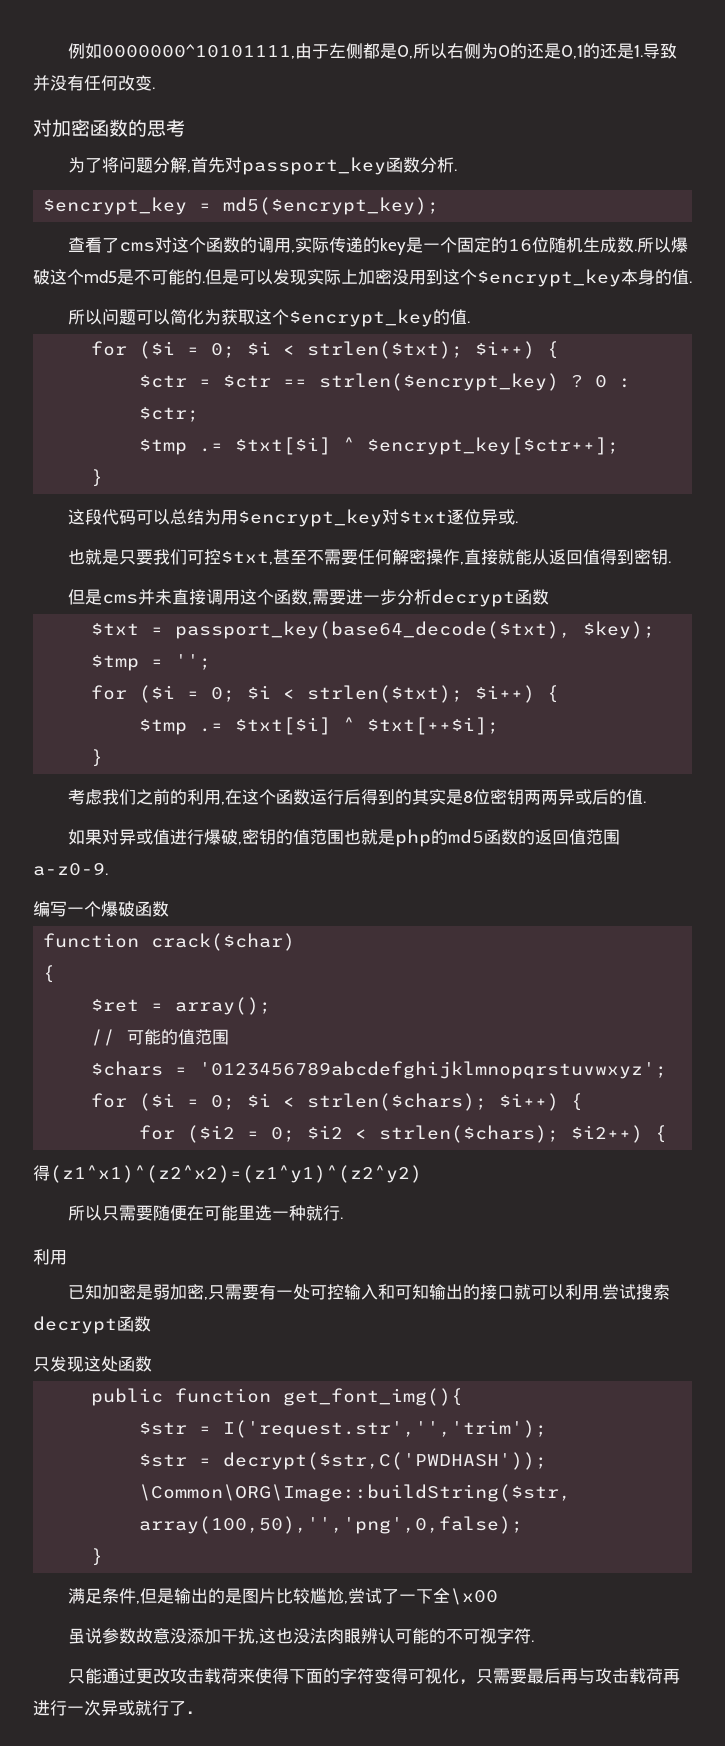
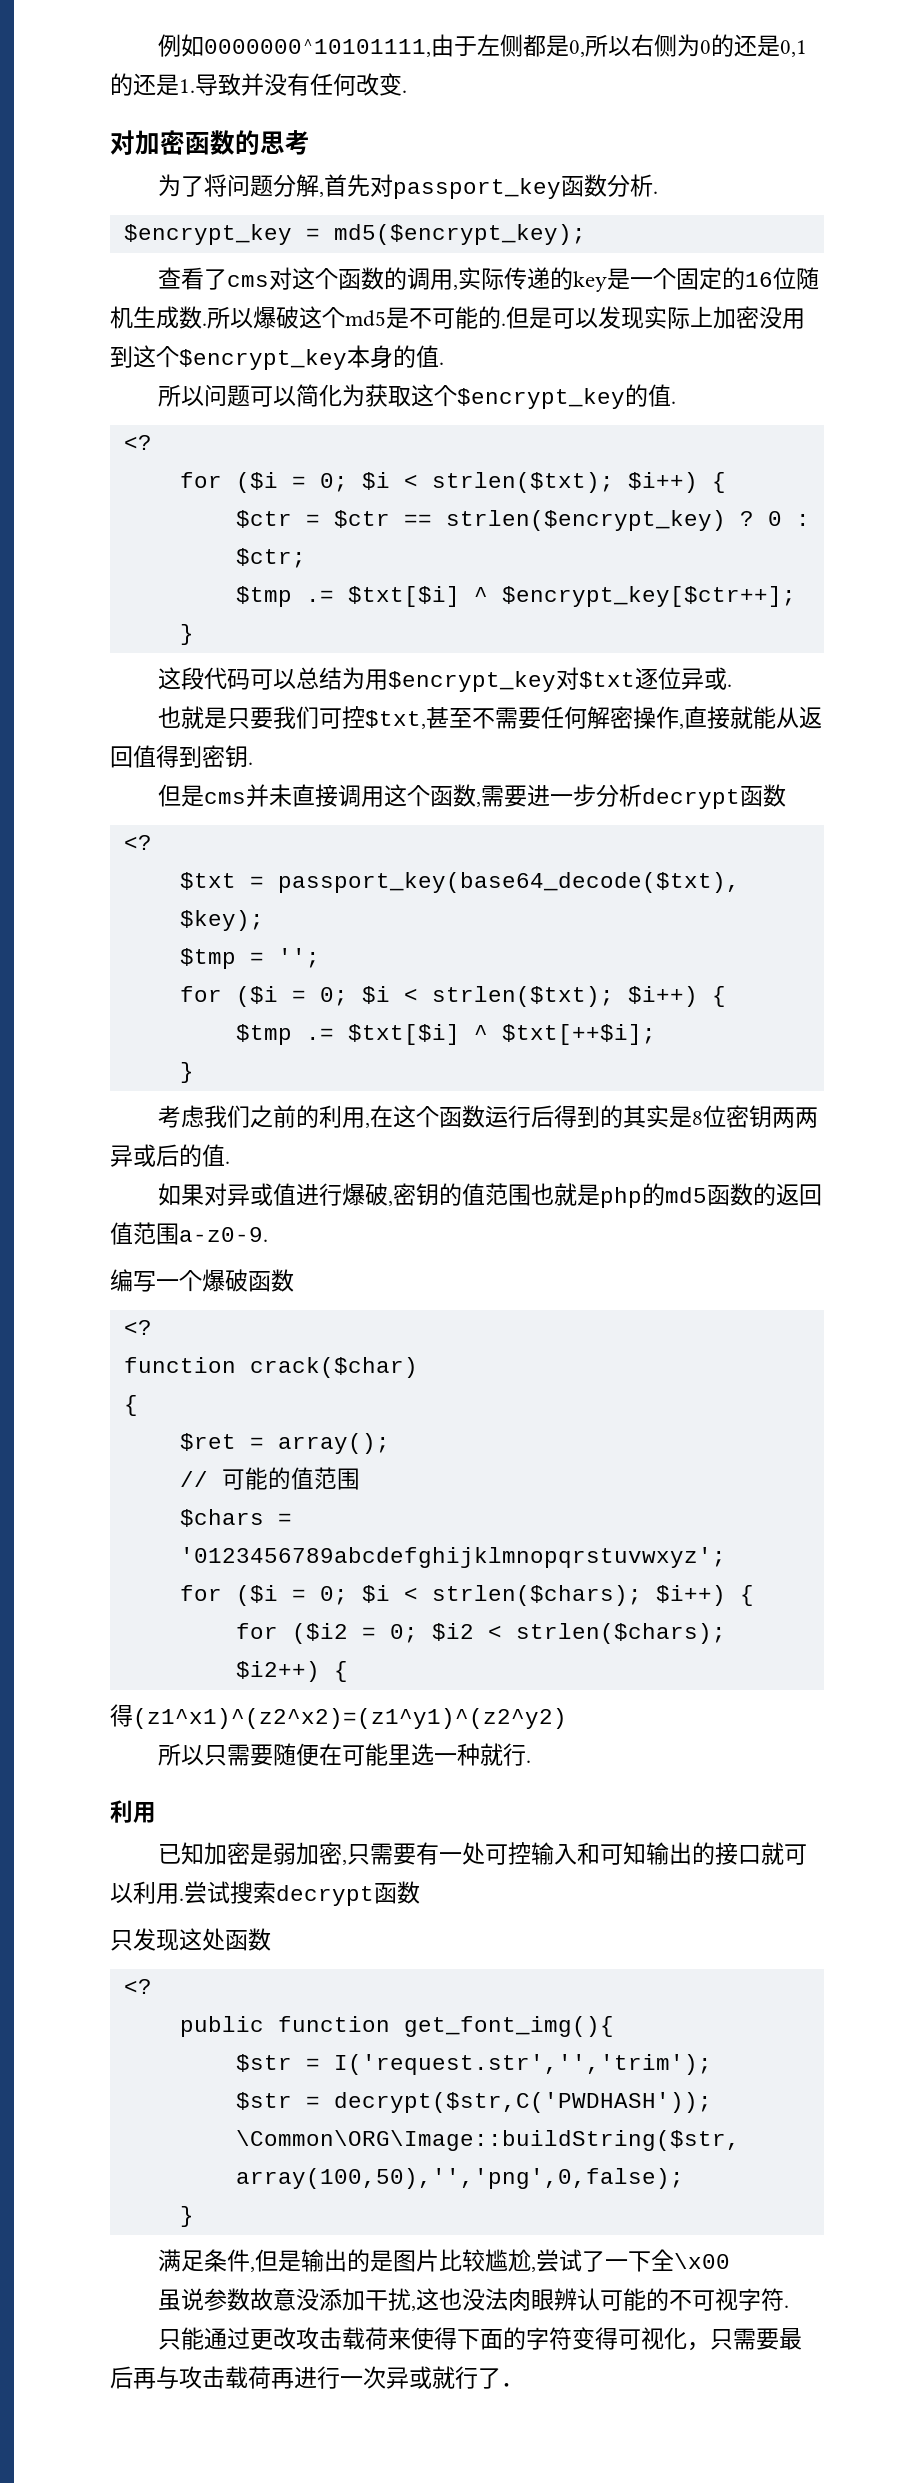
(470, 322) none -> [123,435,152,450] // <?
(549, 597) none -> [123,835,152,850] // <?
(169, 909) none -> [123,1320,152,1335] // <?
(152, 1364) none -> [123,1979,152,1994] // <?

